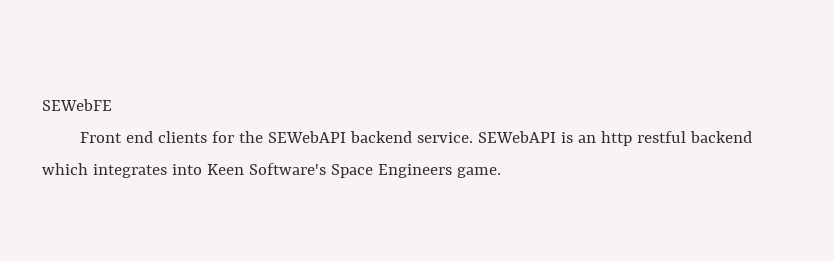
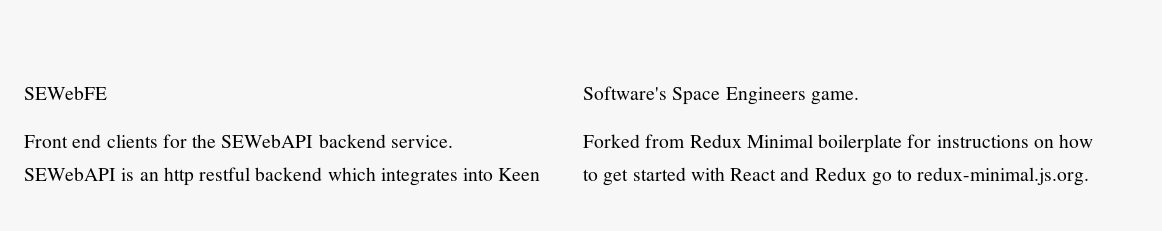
(501, 172) none -> [583,134,1094,153] [583,167,1090,186] // Forked from Redux Minimal boilerplate for instructions on how to get started with React and Redux go to redux-minimal.js.org.

